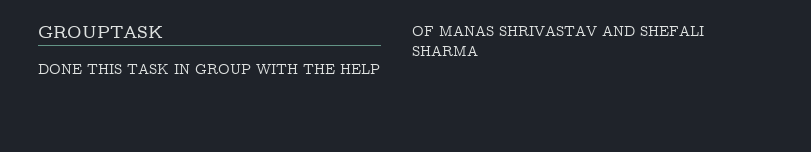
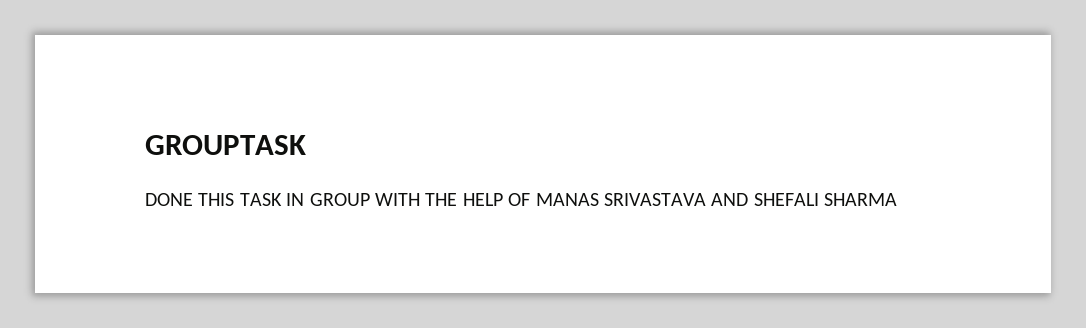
[499,25,597,36] SHRIVASTAV -> [603,193,706,206] SRIVASTAVA

